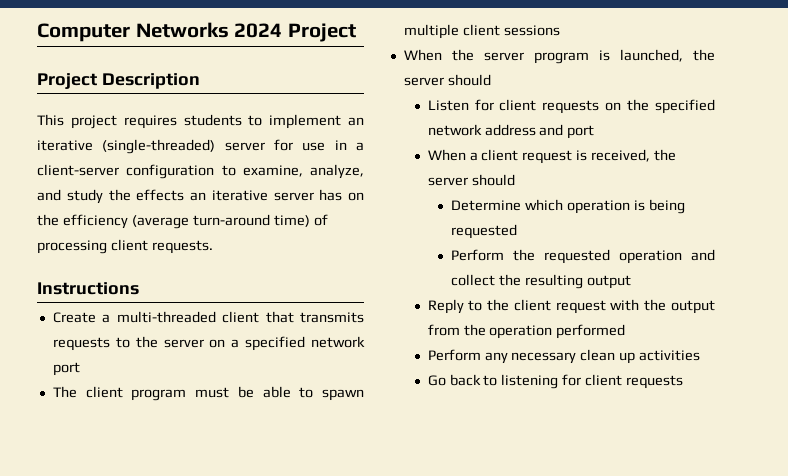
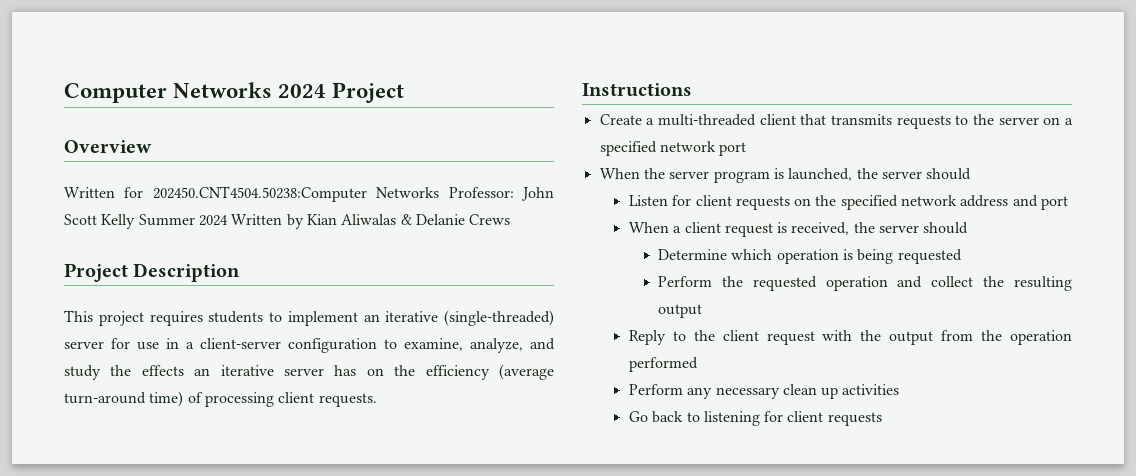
(356, 32) none -> [64,140,152,153] [64,186,555,202] [64,214,511,229] // Overview // Written for 202450.CNT4504.50238:Computer Networks Professor: John Scott Kelly Summer 2024 Written by Kian Aliwalas & Delanie Crews
[52,386,365,401] [403,24,560,39] // The client program must be able to spawn multiple client sessions -> (747, 149) none

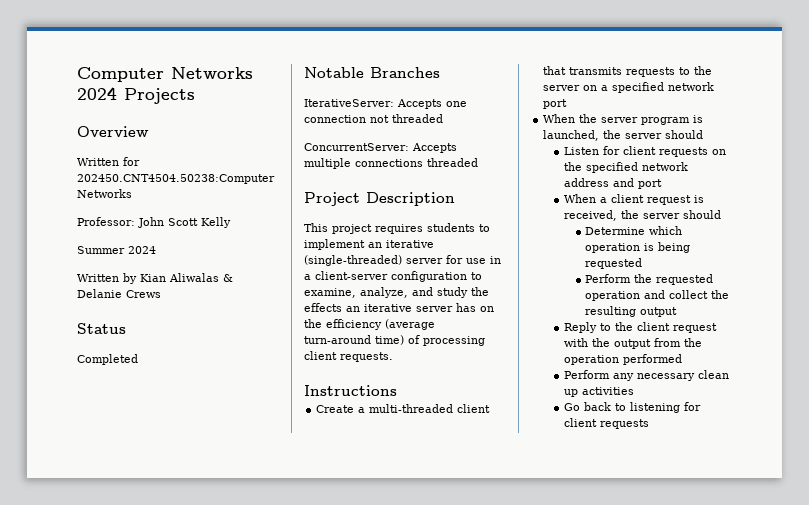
[332,82,405,103] Project -> [124,88,195,104] Projects
(440, 192) none -> (132, 193) //
(136, 221) none -> (231, 222) //
(228, 220) none -> (156, 250) //
(511, 219) none -> [77,323,126,334] [77,354,138,365] [304,67,440,78] [304,99,467,109] [304,114,443,123] [304,143,457,153] [304,158,478,169] // Status // Completed // Notable Branches // IterativeServer: Accepts one connection not threaded // ConcurrentServer: Accepts multiple connections threaded

